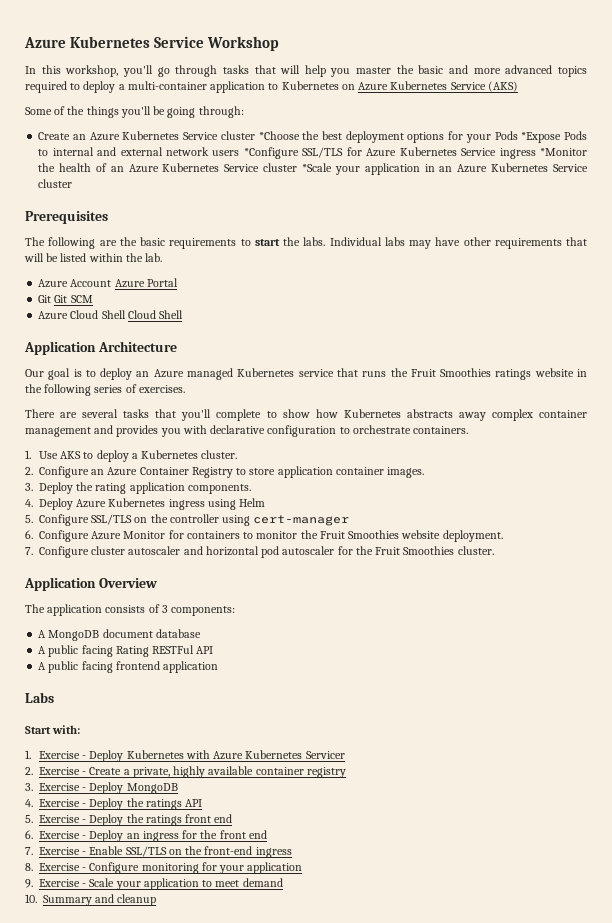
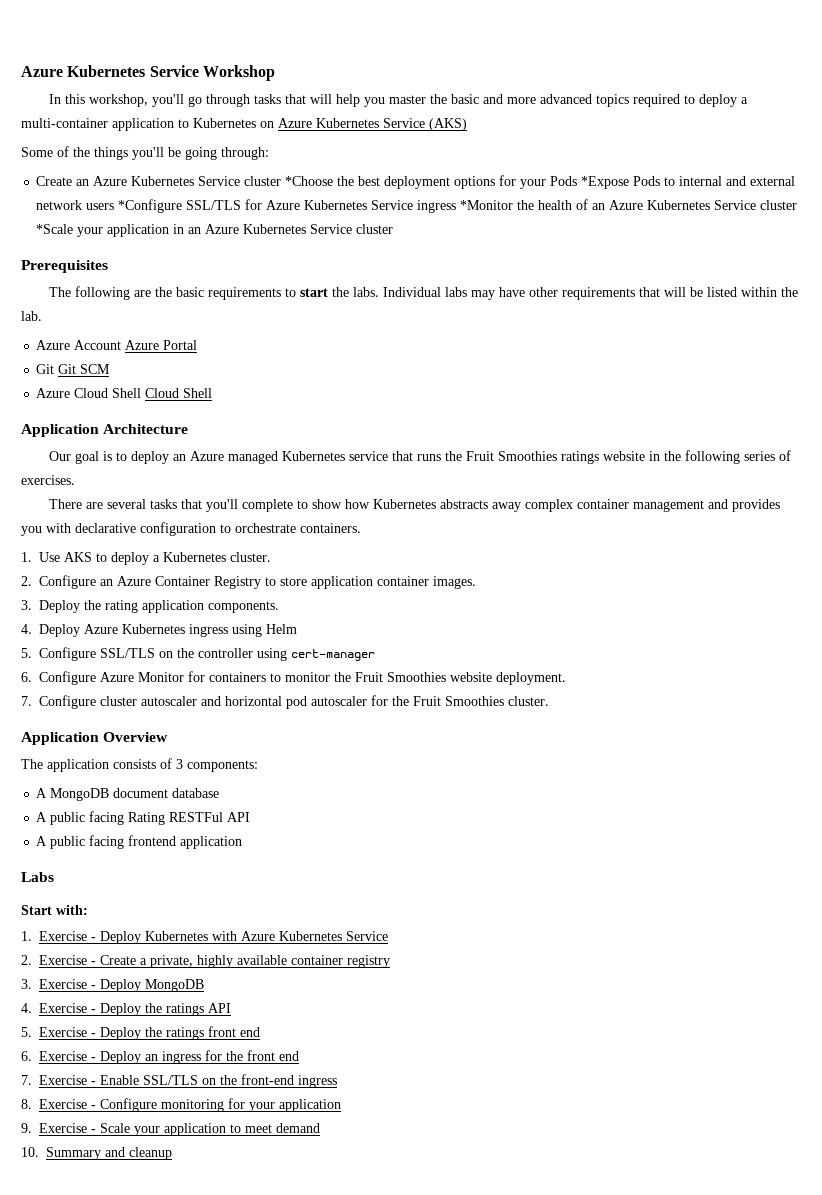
[305,751,345,759] Servicer -> [346,931,388,941] Service

